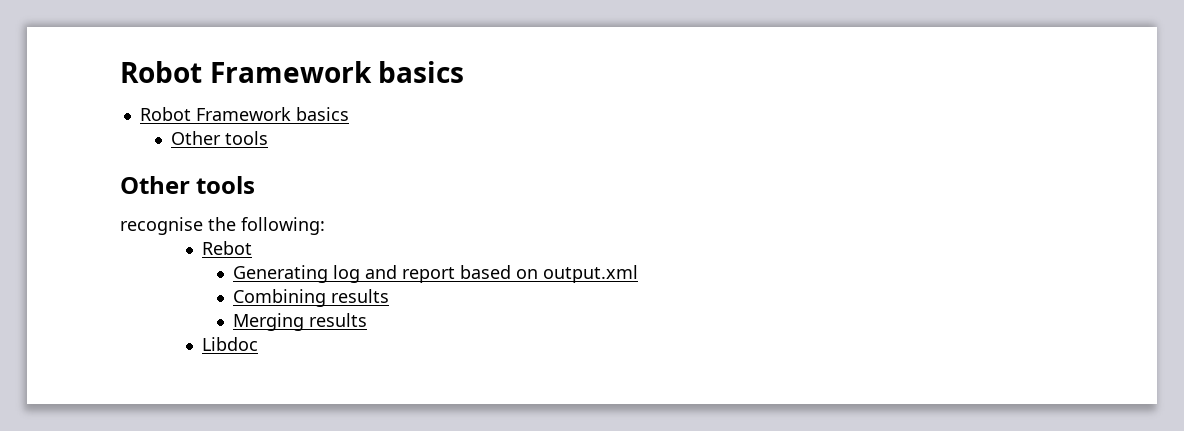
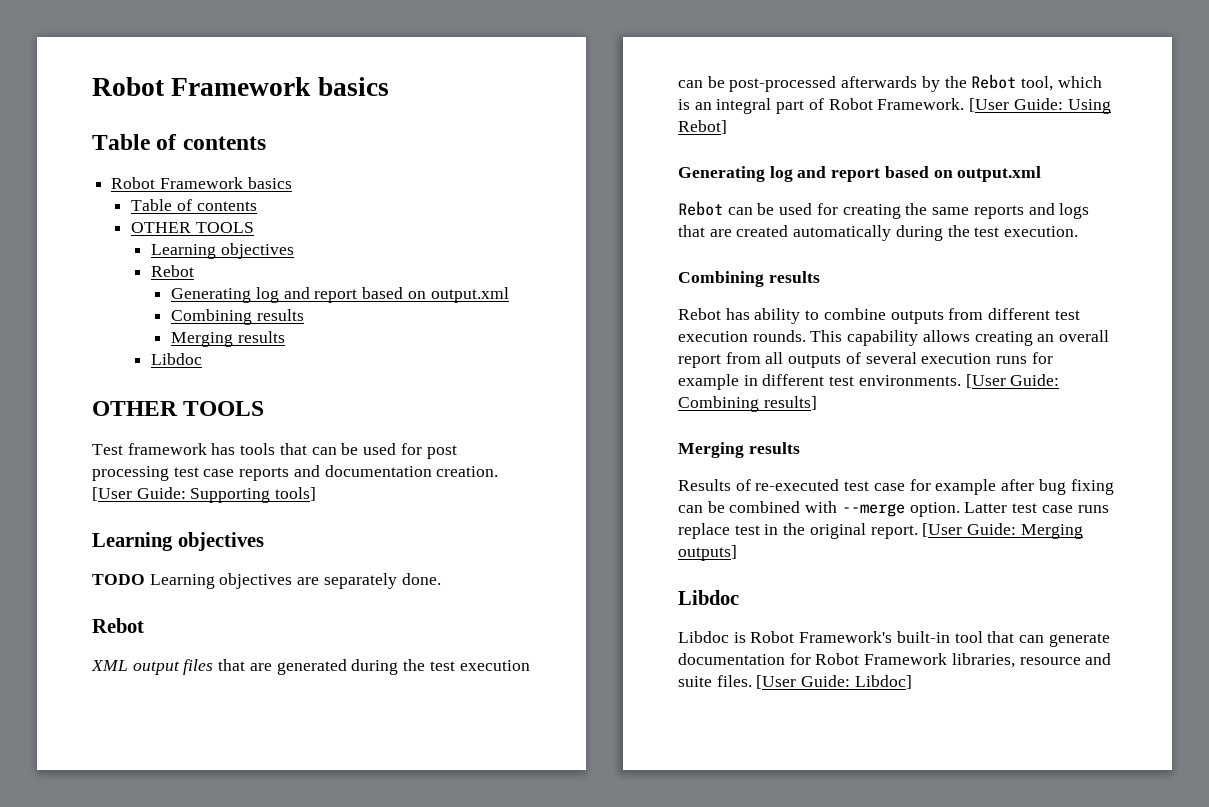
[120,61,465,83] [139,107,349,121] [170,131,268,145] [120,176,256,194] [120,217,325,235] Robot Framework basics // Robot Framework basics // Other tools // Other tools // recognise the following: -> [92,77,389,96] [92,134,266,150] [111,177,292,189] [131,199,257,211] [131,222,254,233] [151,243,294,259] Robot Framework basics // Table of contents // Robot Framework basics // Table of contents // OTHER TOOLS // Learning objectives
(258, 344) none -> [92,401,265,416] [92,443,457,459] [92,465,499,481] [92,487,317,503] [92,532,264,551] [92,573,441,589] [92,618,144,633] [91,659,530,675] [678,74,1102,92] [678,98,1111,114] [678,120,727,134] [678,166,1042,182] [678,201,1090,219] [678,225,1079,241] [678,271,820,287] [678,308,1080,324] [678,330,1110,346] [678,352,1053,368] [678,374,1060,390] [678,396,817,412] [678,442,800,458] [678,479,1114,495] [678,501,1109,517] [678,523,1083,539] [678,545,737,561] [678,590,739,605] [678,631,1110,647] [678,653,1112,668] [678,675,912,689] // OTHER TOOLS // Test framework has tools that can be used for post processing test case reports and documentation creation. [User Guide: Supporting tools] // Learning objectives // TODO Learning objectives are separately done. // Rebot // XML output files that are generated during the test execution can be post-processed afterwards by the Rebot tool, which is an integral part of Robot Framework. [User Guide: Using Rebot] // Generating log and report based on output.xml // Rebot can be used for creating the same reports and logs that are created automatically during the test execution. // Combining results // Rebot has ability to combine outputs from different test execution rounds. This capability allows creating an overall report from all outputs of several execution runs for example in different test environments. [User Guide: Combining results] // Merging results // Results of re-executed test case for example after bug fixing can be combined with --merge option. Latter test case runs replace test in the original report. [User Guide: Merging outputs] // Libdoc // Libdoc is Robot Framework's built-in tool that can generate documentation for Robot Framework libraries, resource and suite files. [User Guide: Libdoc]

